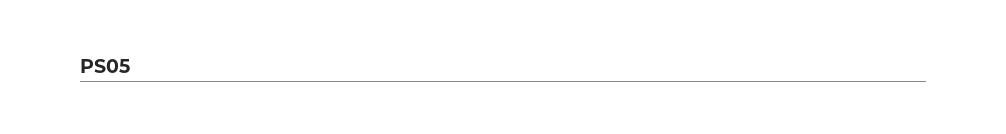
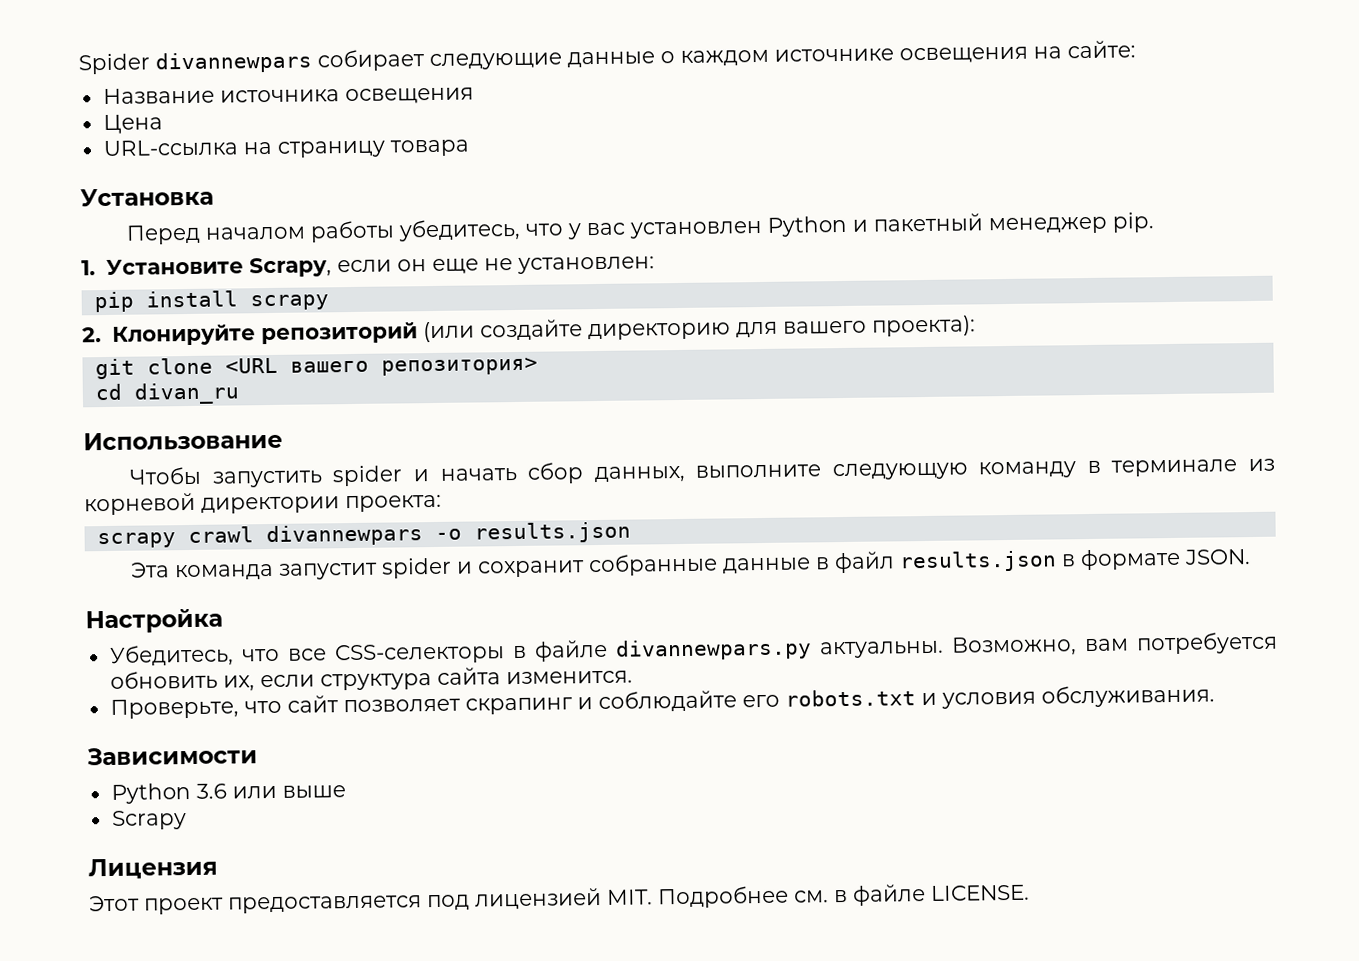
[80,59,130,73] PS05 -> [78,40,1136,75] [102,87,474,105] [102,114,163,135] [102,139,470,158] [80,187,214,208] [126,212,1156,245] [81,256,656,278] [93,290,329,313] [82,315,976,346] [94,357,538,380] [94,382,240,405] [83,430,283,451] [129,458,1275,488] [84,492,442,516] [96,521,631,549] [130,548,1252,581] [85,608,223,634] [108,631,1278,667] [109,667,633,692] [109,684,1215,719] [87,746,258,766] [110,782,346,804] [110,810,187,830] [88,857,218,880] [89,884,1030,915] Spider divannewpars собирает следующие данные о каждом источнике освещения на сайте: // Название источника освещения // Цена // URL-ссылка на страницу товара // Установка // Перед началом работы убедитесь, что у вас установлен Python и пакетный менеджер pip. // 1. Установите Scrapy, если он еще не установлен: // pip install scrapy // 2. Клонируйте репозиторий (или создайте директорию для вашего проекта): // git clone <URL вашего репозитория> // cd divan_ru // Использование // Чтобы запустить spider и начать сбор данных, выполните следующую команду в терминале из корневой директории проекта: // scrapy crawl divannewpars -o results.json // Эта команда запустит spider и сохранит собранные данные в файл results.json в формате JSON. // Настройка // Убедитесь, что все CSS-селекторы в файле divannewpars.py актуальны. Возможно, вам потребуется обновить их, если структура сайта изменится. // Проверьте, что сайт позволяет скрапинг и соблюдайте его robots.txt и условия обслуживания. // Зависимости // Python 3.6 или выше // Scrapy // Лицензия // Этот проект предоставляется под лицензией MIT. Подробнее см. в файле LICENSE.

